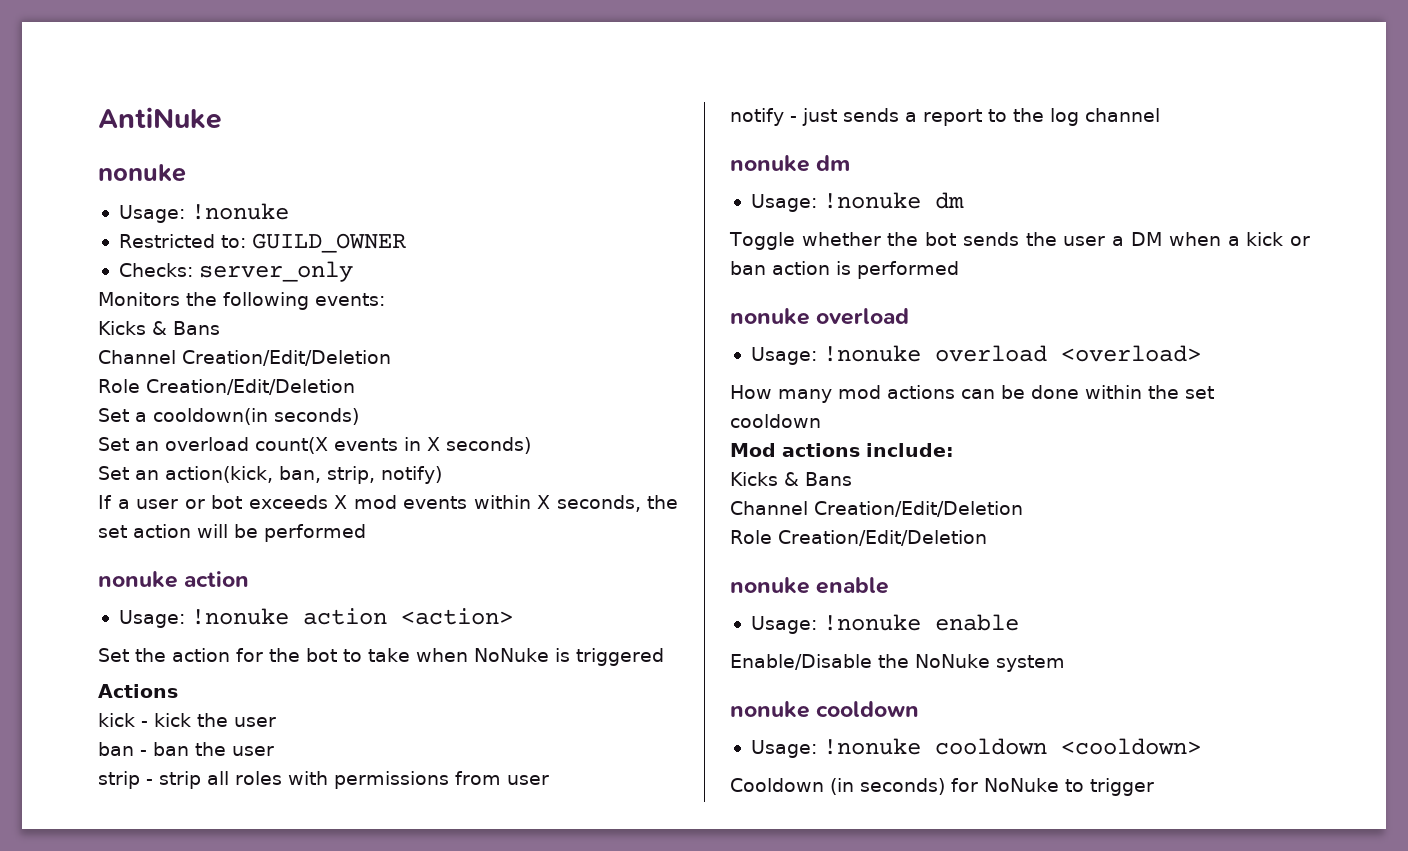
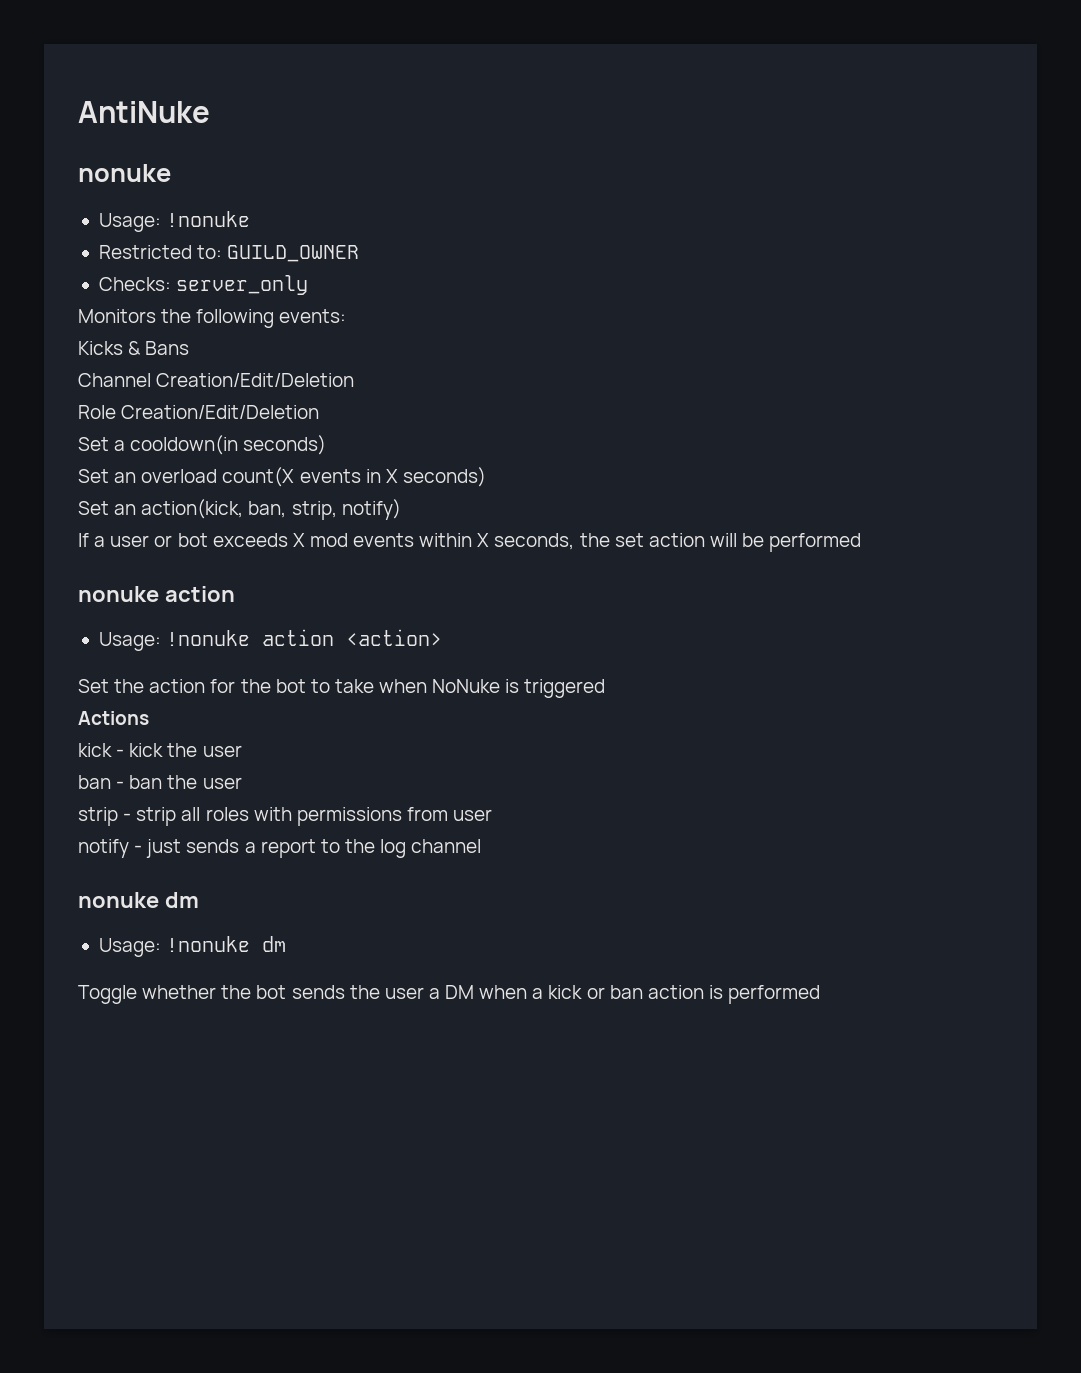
[730,308,910,325] [750,345,1201,365] [730,385,1214,403] [730,414,821,428] [730,443,954,457] [730,472,852,486] [730,501,1023,517] [730,530,987,546] [730,577,890,594] [750,614,1019,634] [730,654,1065,672] [730,701,920,718] [750,738,1201,758] [730,778,1154,796] // nonuke overload // Usage: !nonuke overload <overload> // How many mod actions can be done within the set cooldown // Mod actions include: // Kicks & Bans // Channel Creation/Edit/Deletion // Role Creation/Edit/Deletion // nonuke enable // Usage: !nonuke enable // Enable/Disable the NoNuke system // nonuke cooldown // Usage: !nonuke cooldown <cooldown> // Cooldown (in seconds) for NoNuke to trigger -> (821, 994) none

